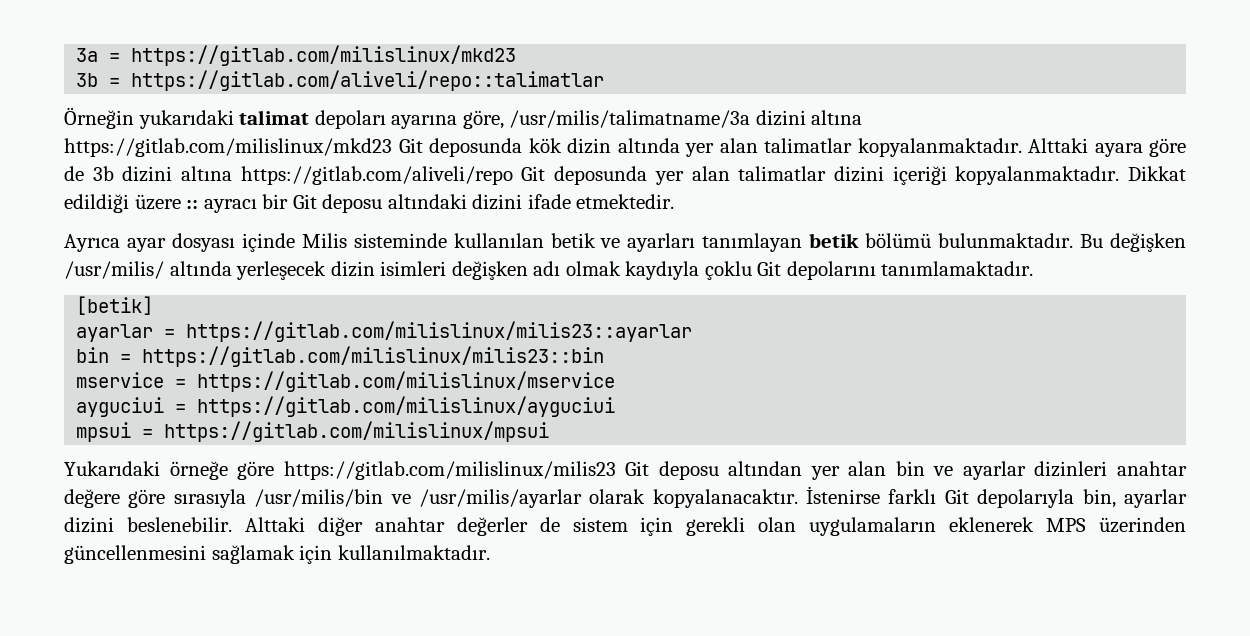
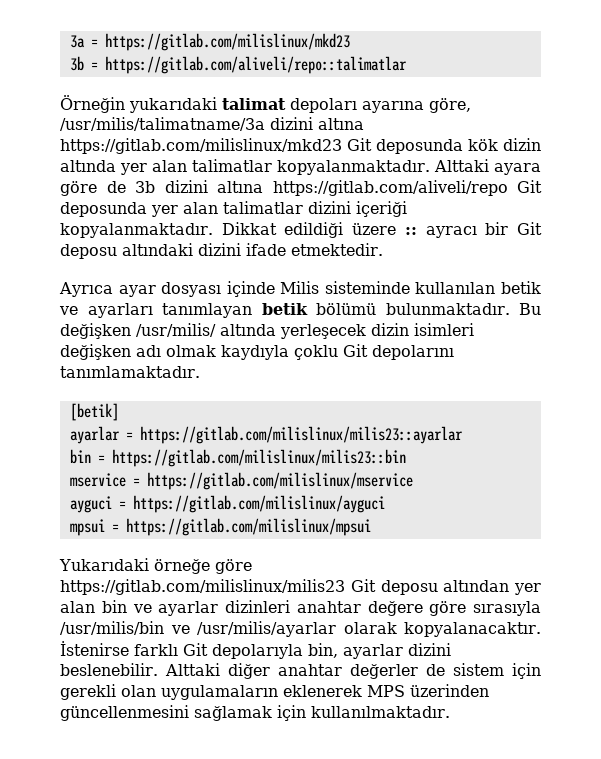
[76,396,616,417] ayguciui = https://gitlab.com/milislinux/ayguciui -> [69,495,385,513] ayguci = https://gitlab.com/milislinux/ayguci

